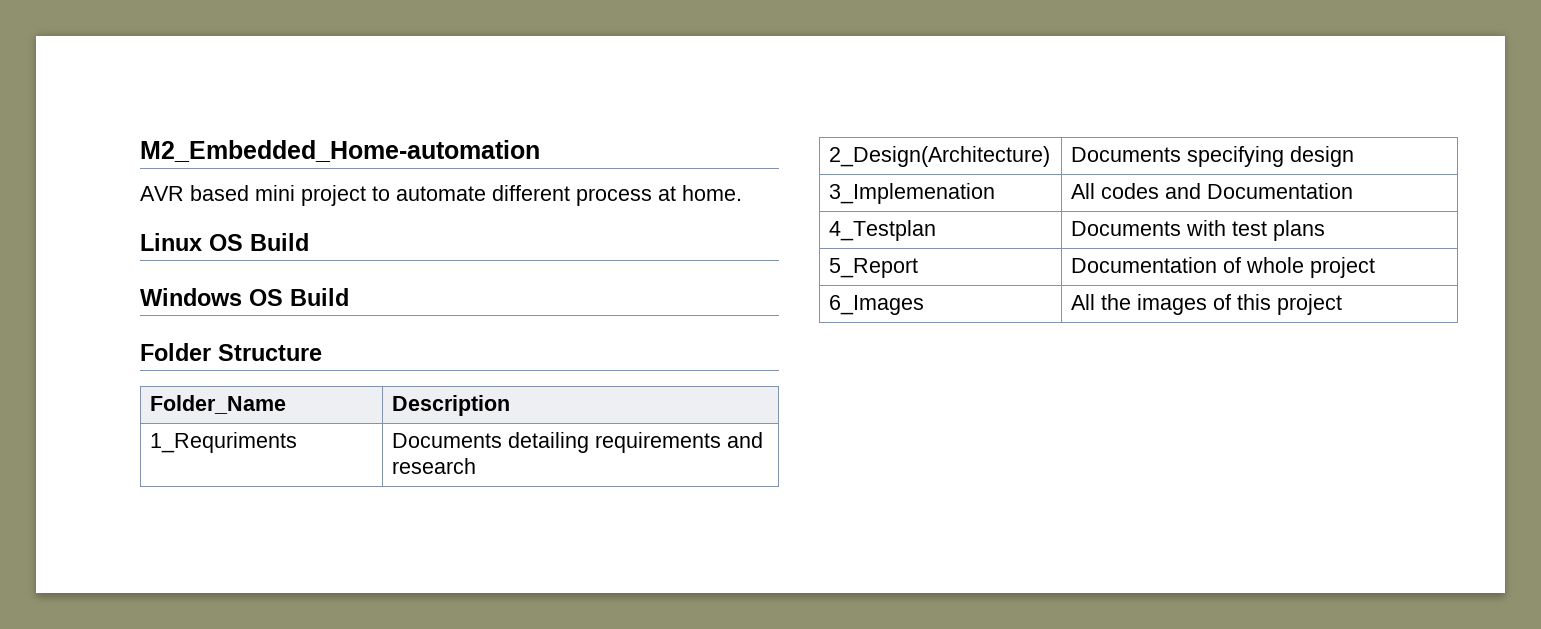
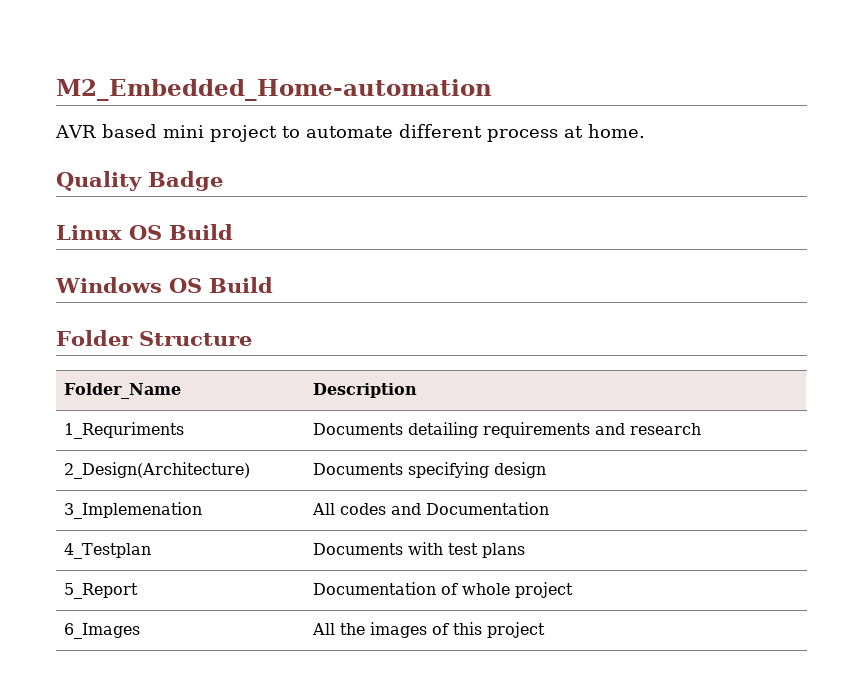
(742, 193) none -> [56,171,223,191] // Quality Badge

